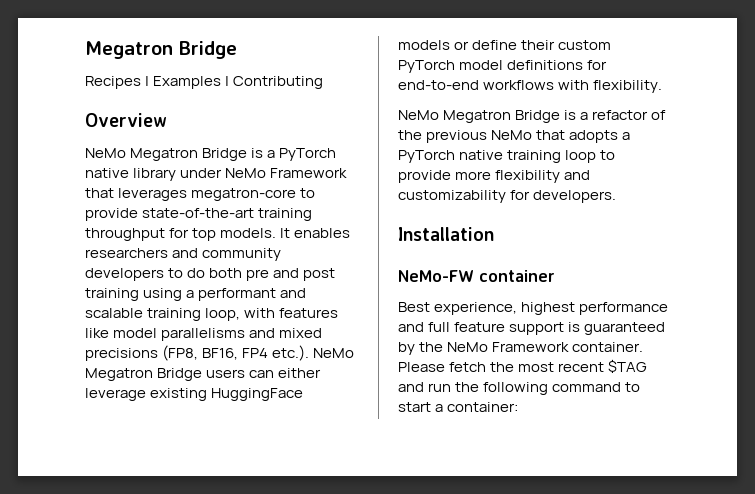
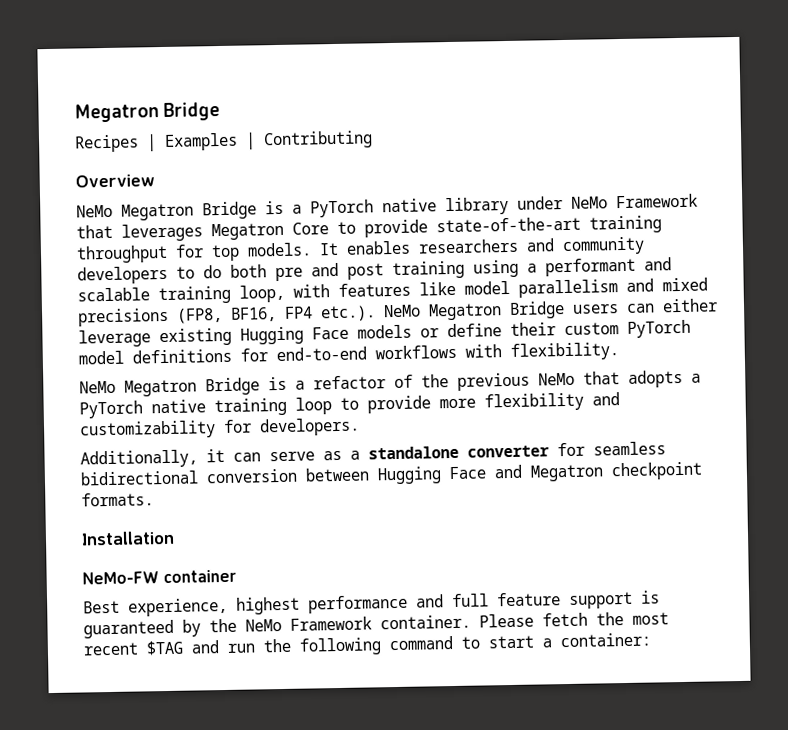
[191,188,297,201] megatron-core -> [211,222,329,241] Megatron Core
[161,328,246,341] parallelisms -> [518,279,618,298] parallelism
[211,388,304,401] HuggingFace -> [240,326,349,345] Hugging Face
(617, 196) none -> [80,441,666,469] [80,461,703,486] [81,492,154,507] // Additionally, it can serve as a standalone converter for seamless bidirectional conversion between Hugging Face and Megatron checkpoint formats.

